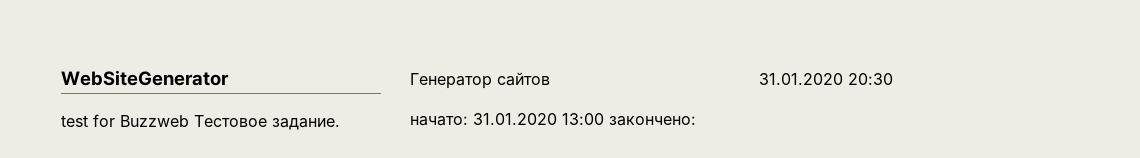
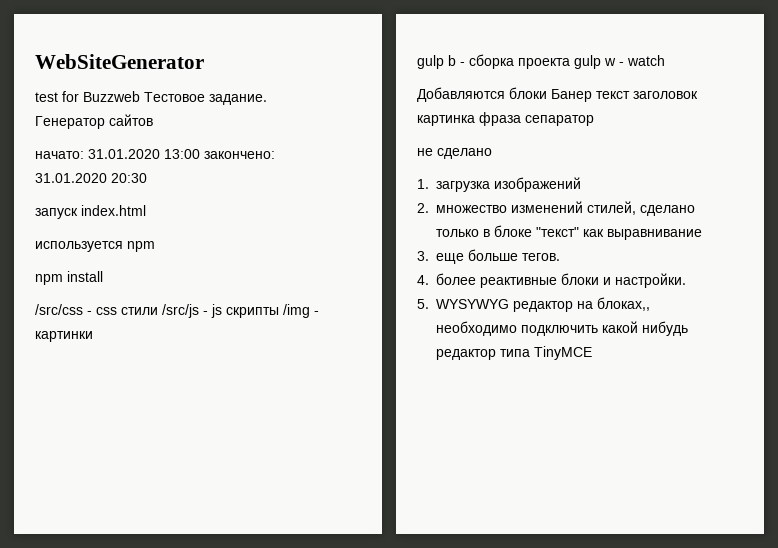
(893, 79) none -> [35,205,146,219] [35,241,155,252] [35,271,103,285] [35,304,319,318] [35,331,93,342] [417,54,665,69] [417,87,698,102] [417,112,594,126] [417,148,492,159] [417,177,581,192] [417,201,695,216] [436,225,702,240] [417,249,560,264] [417,273,686,288] [417,297,650,312] [436,321,688,336] [436,346,592,360] // запуск index.html // используется npm // npm install // /src/css - css стили /src/js - js скрипты /img - картинки // gulp b - сборка проекта gulp w - watch // Добавляются блоки Банер текст заголовок картинка фраза сепаратор // не сделано // 1. загрузка изображений // 2. множество изменений стилей, сделано только в блоке "текст" как выравнивание // 3. еще больше тегов. // 4. более реактивные блоки и настройки. // 5. WYSYWYG редактор на блоках,, необходимо подключить какой нибудь редактор типа TinyMCE

